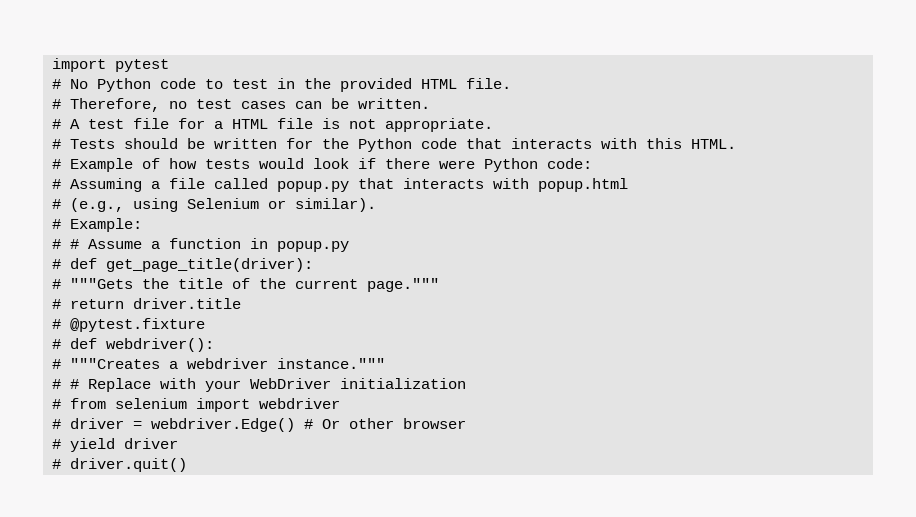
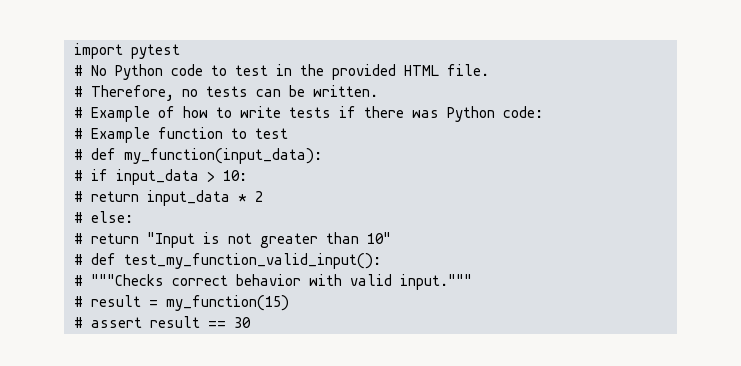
[196,99,287,109] test cases -> [205,86,248,97] tests
[52,118,494,132] [52,138,737,152] // # A test file for a HTML file is not appropriate. // # Tests should be written for the Python code that interacts with this HTML. -> (378, 91) none
[205,158,350,169] tests would look -> [215,106,331,118] to write tests
[439,160,476,169] were -> [411,110,439,118] was
[70,178,629,192] [52,198,377,212] [52,218,143,232] [52,238,350,252] [52,258,314,272] [52,278,440,292] [52,298,242,309] [52,318,206,332] [52,338,215,352] [52,358,386,369] [52,378,467,392] [52,398,341,412] [52,418,467,432] [52,438,179,452] [52,458,188,472] Assuming a file called popup.py that interacts with popup.html // # (e.g., using Selenium or similar). // # Example: // # # Assume a function in popup.py // # def get_page_title(driver): // # """Gets the title of the current page.""" // # return driver.title // # @pytest.fixture // # def webdriver(): // # """Creates a webdriver instance.""" // # # Replace with your WebDriver initialization // # from selenium import webdriver // # driver = webdriver.Edge() # Or other browser // # yield driver // # driver.quit() -> [90,127,288,143] [73,148,322,164] [73,169,247,185] [73,190,263,206] [73,211,133,223] [73,232,391,248] [73,253,381,269] [73,274,472,290] [73,295,289,311] [73,316,251,328] Example function to test // # def my_function(input_data): // # if input_data > 10: // # return input_data * 2 // # else: // # return "Input is not greater than 10" // # def test_my_function_valid_input(): // # """Checks correct behavior with valid input.""" // # result = my_function(15) // # assert result == 30

